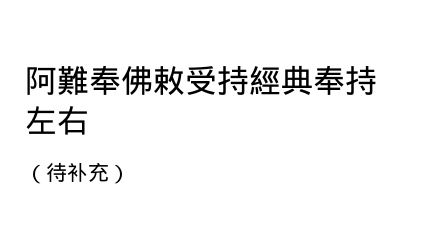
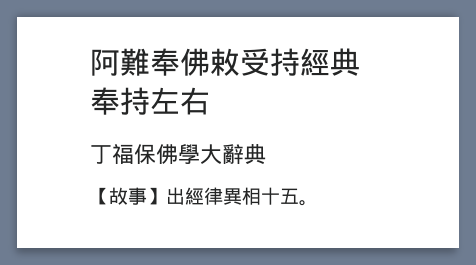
[25,162,130,184] （待补充） -> [90,144,266,165] [90,187,318,206] 丁福保佛學大辭典 // 【故事】出經律異相十五。

